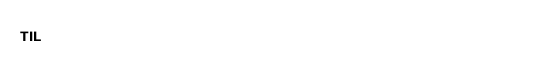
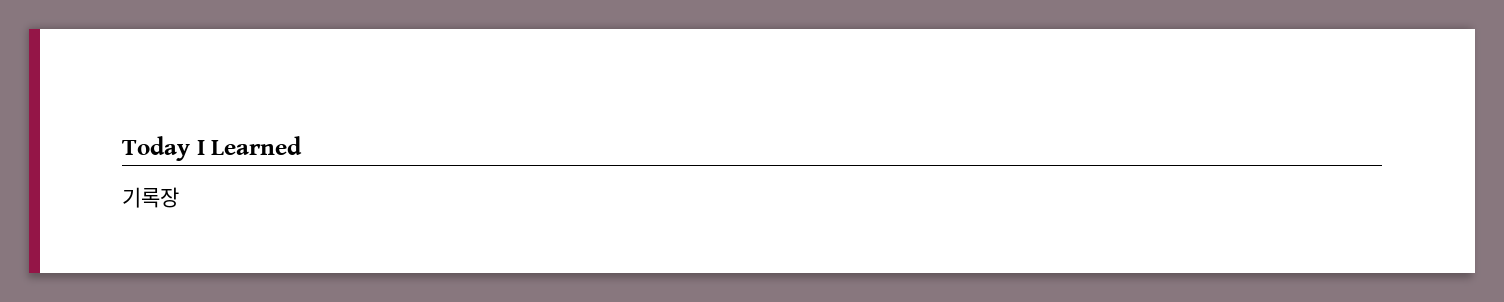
[20,31,41,41] TIL -> [122,136,303,161] [122,187,179,208] Today I Learned // 기록장

